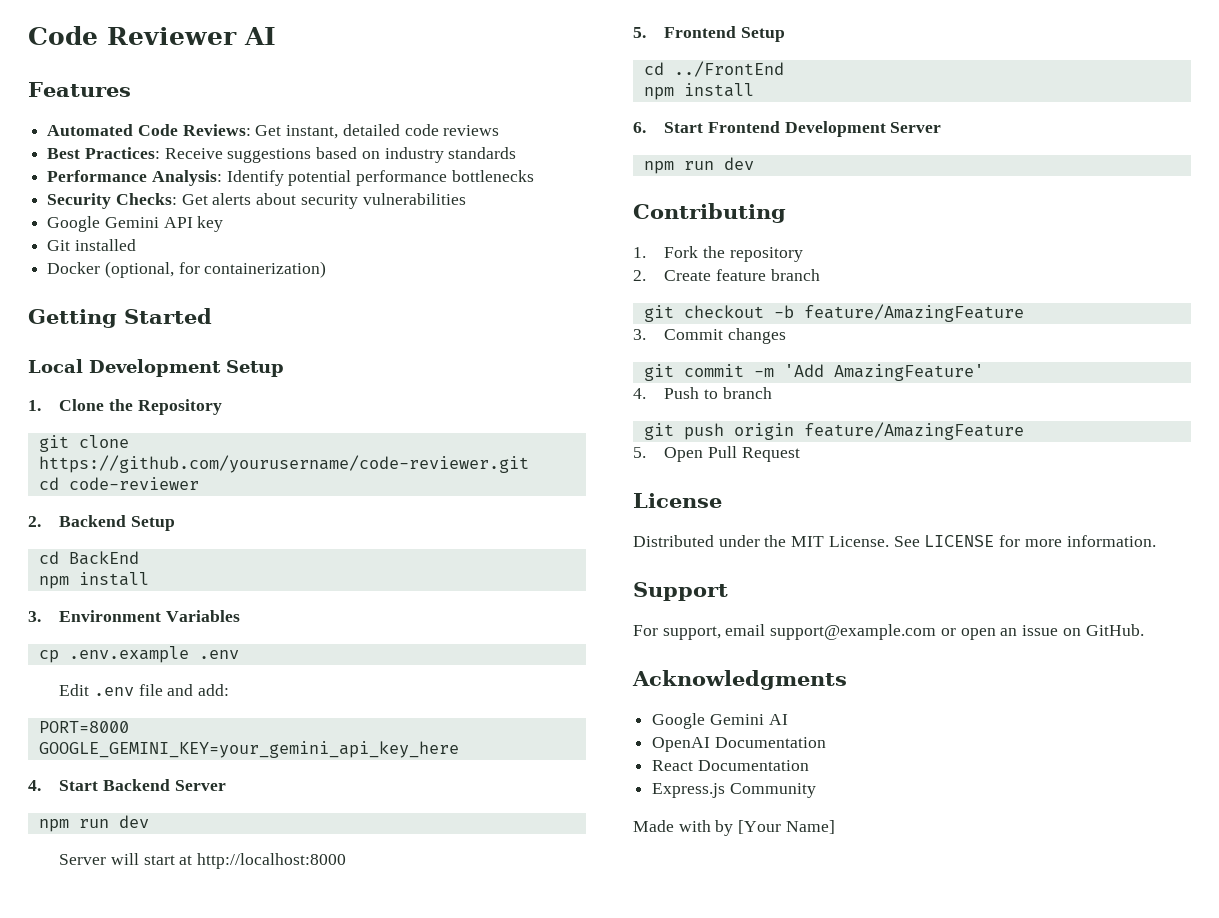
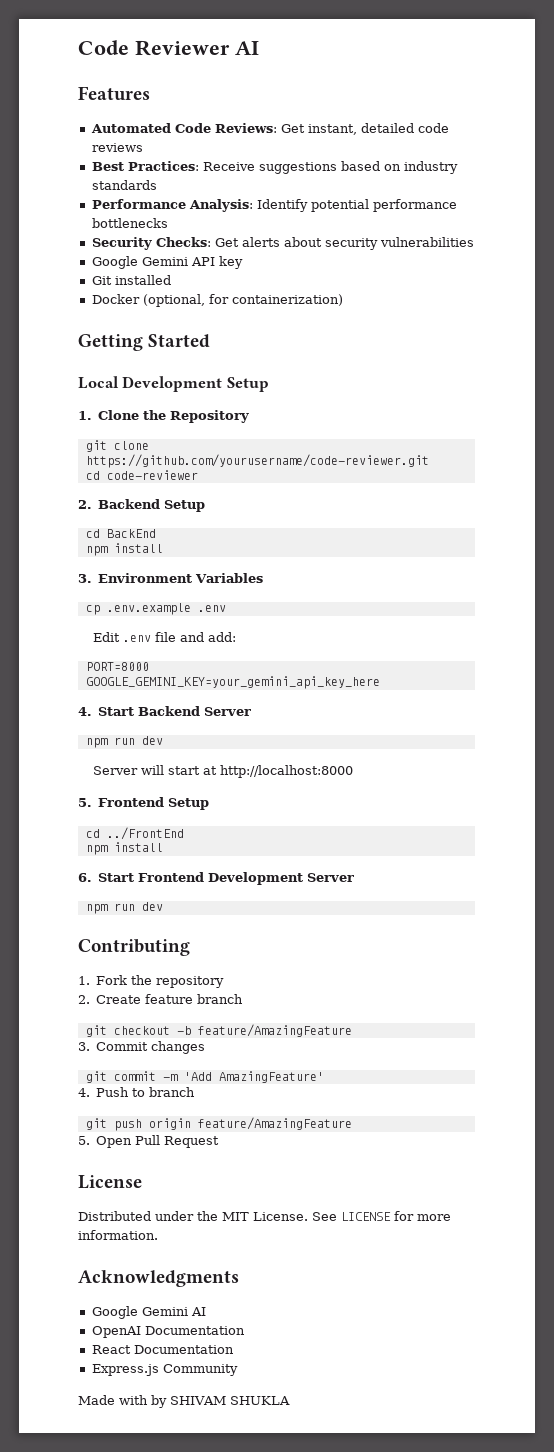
[633,582,728,601] [633,624,1144,640] // Support // For support, email support@example.com or open an issue on GitHub. -> (158, 1235) none
[738,820,835,834] [Your Name] -> [170,1396,290,1405] SHIVAM SHUKLA

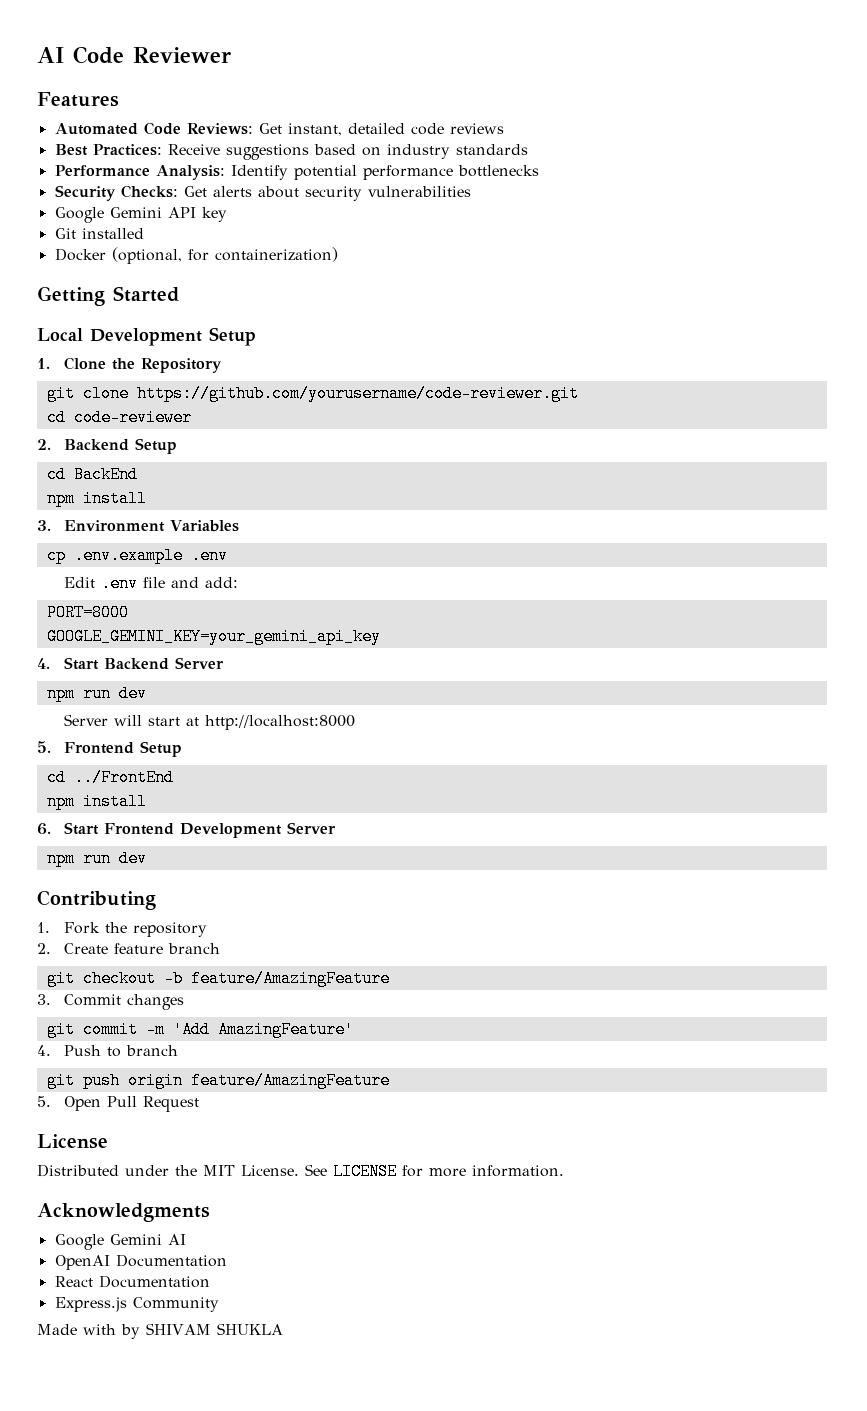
(78, 47) none -> [37,47,64,63] AI
[235,41,259,55] AI -> (231, 55) none
[85,676,380,689] GOOGLE_GEMINI_KEY=your_gemini_api_key_here -> [46,628,381,645] GOOGLE_GEMINI_KEY=your_gemini_api_key

